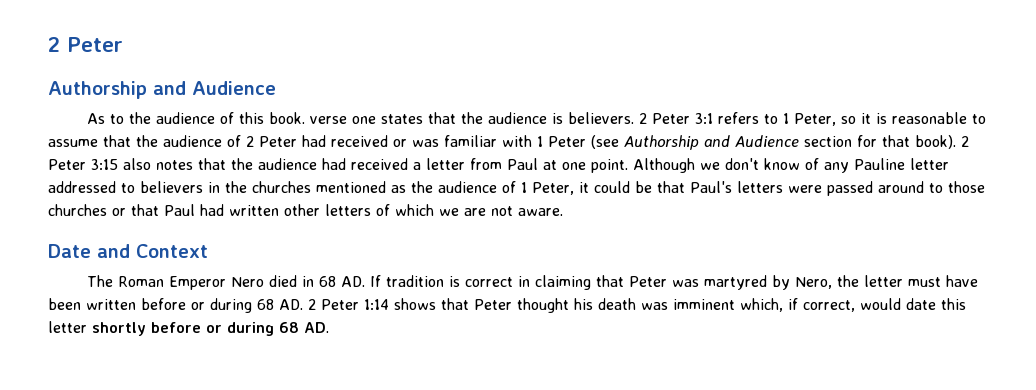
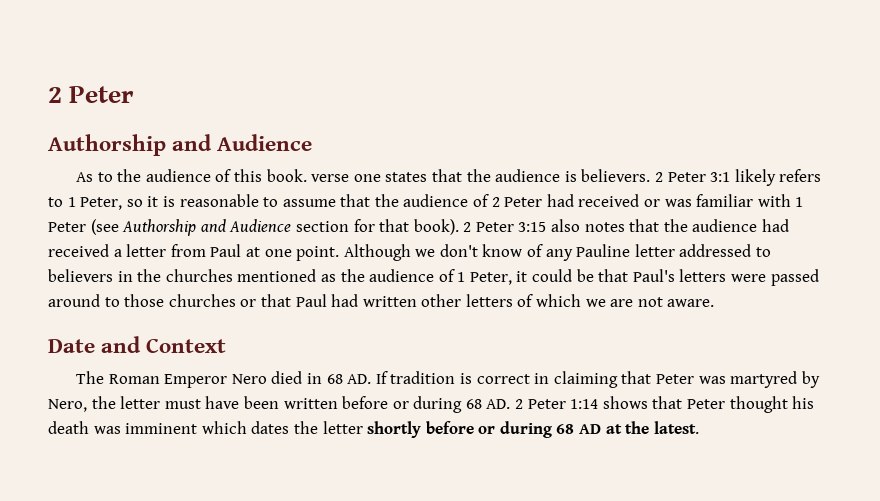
(713, 118) none -> [734,169,776,186] likely
[740,298,966,312] which, if correct, would date this -> [201,421,318,434] which dates the
[304,322,329,333] AD. -> [579,421,699,434] AD at the latest.

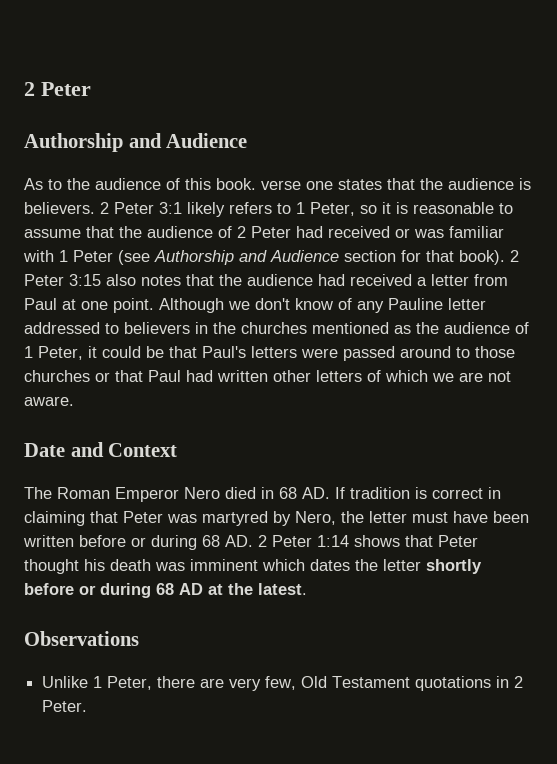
(699, 427) none -> [24,631,139,646] [42,676,524,691] [42,700,88,712] // Observations // Unlike 1 Peter, there are very few, Old Testament quotations in 2 Peter.

